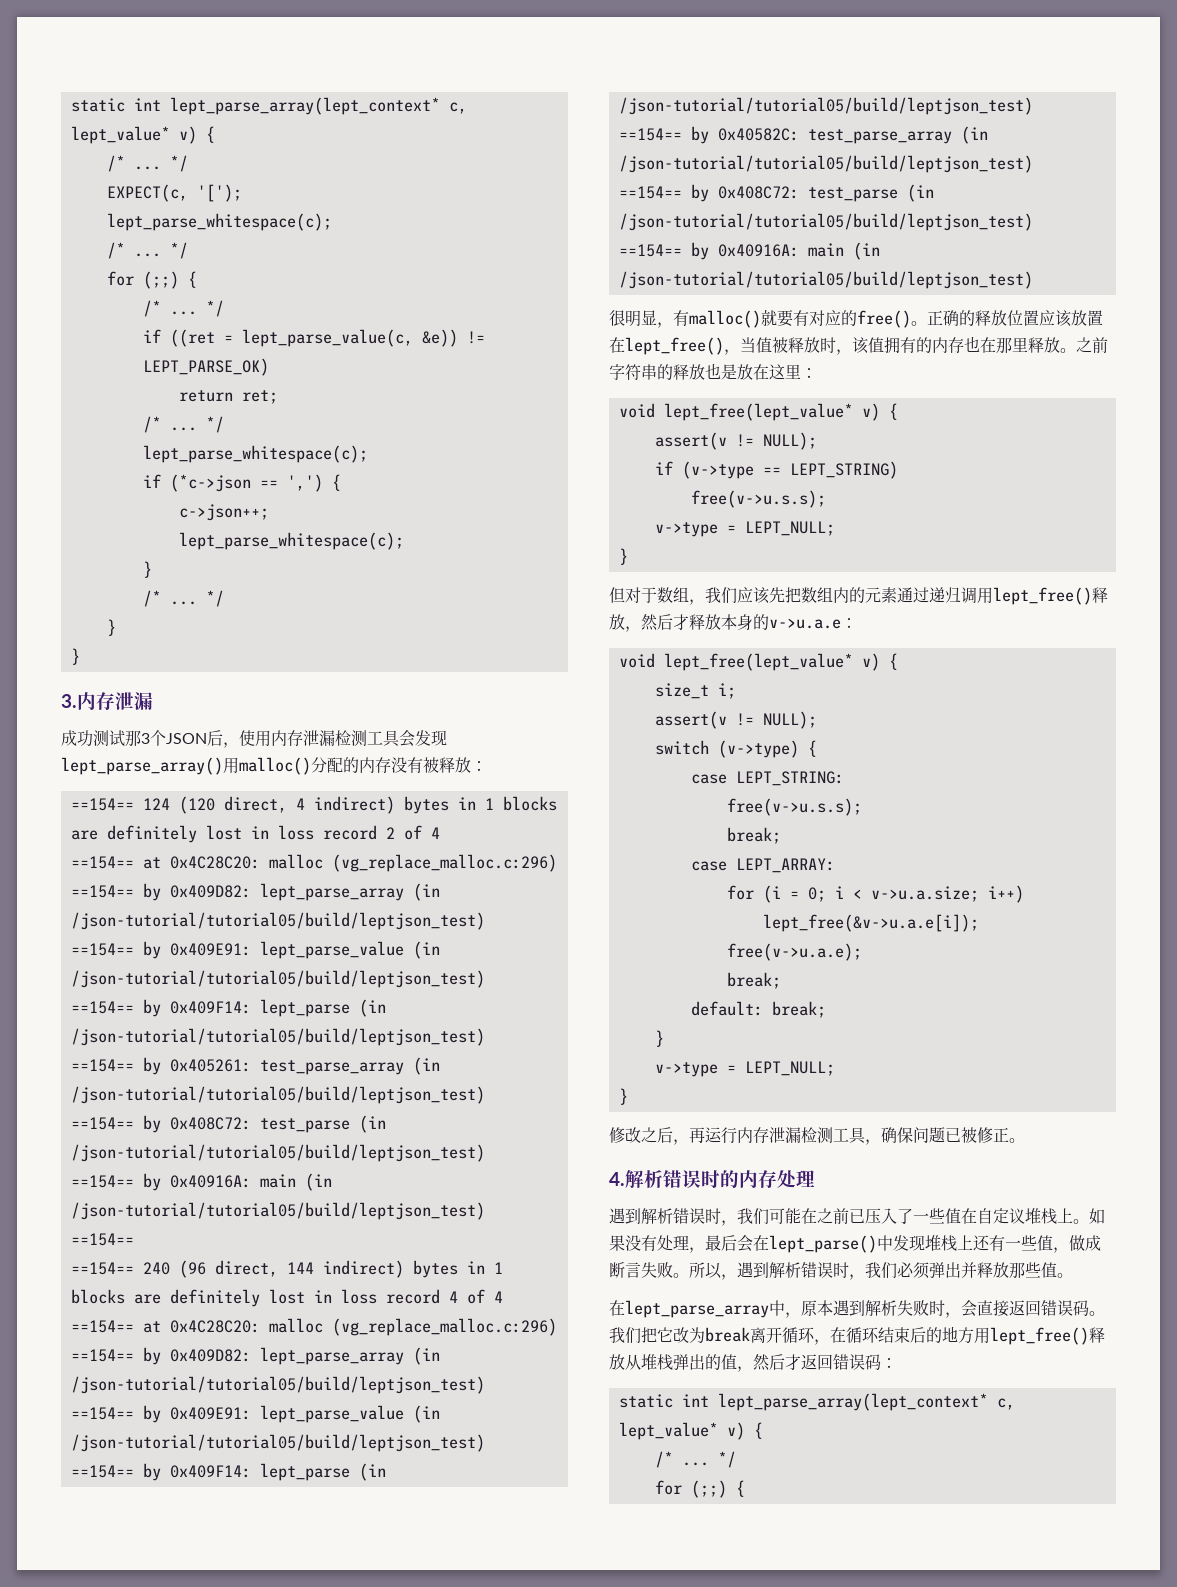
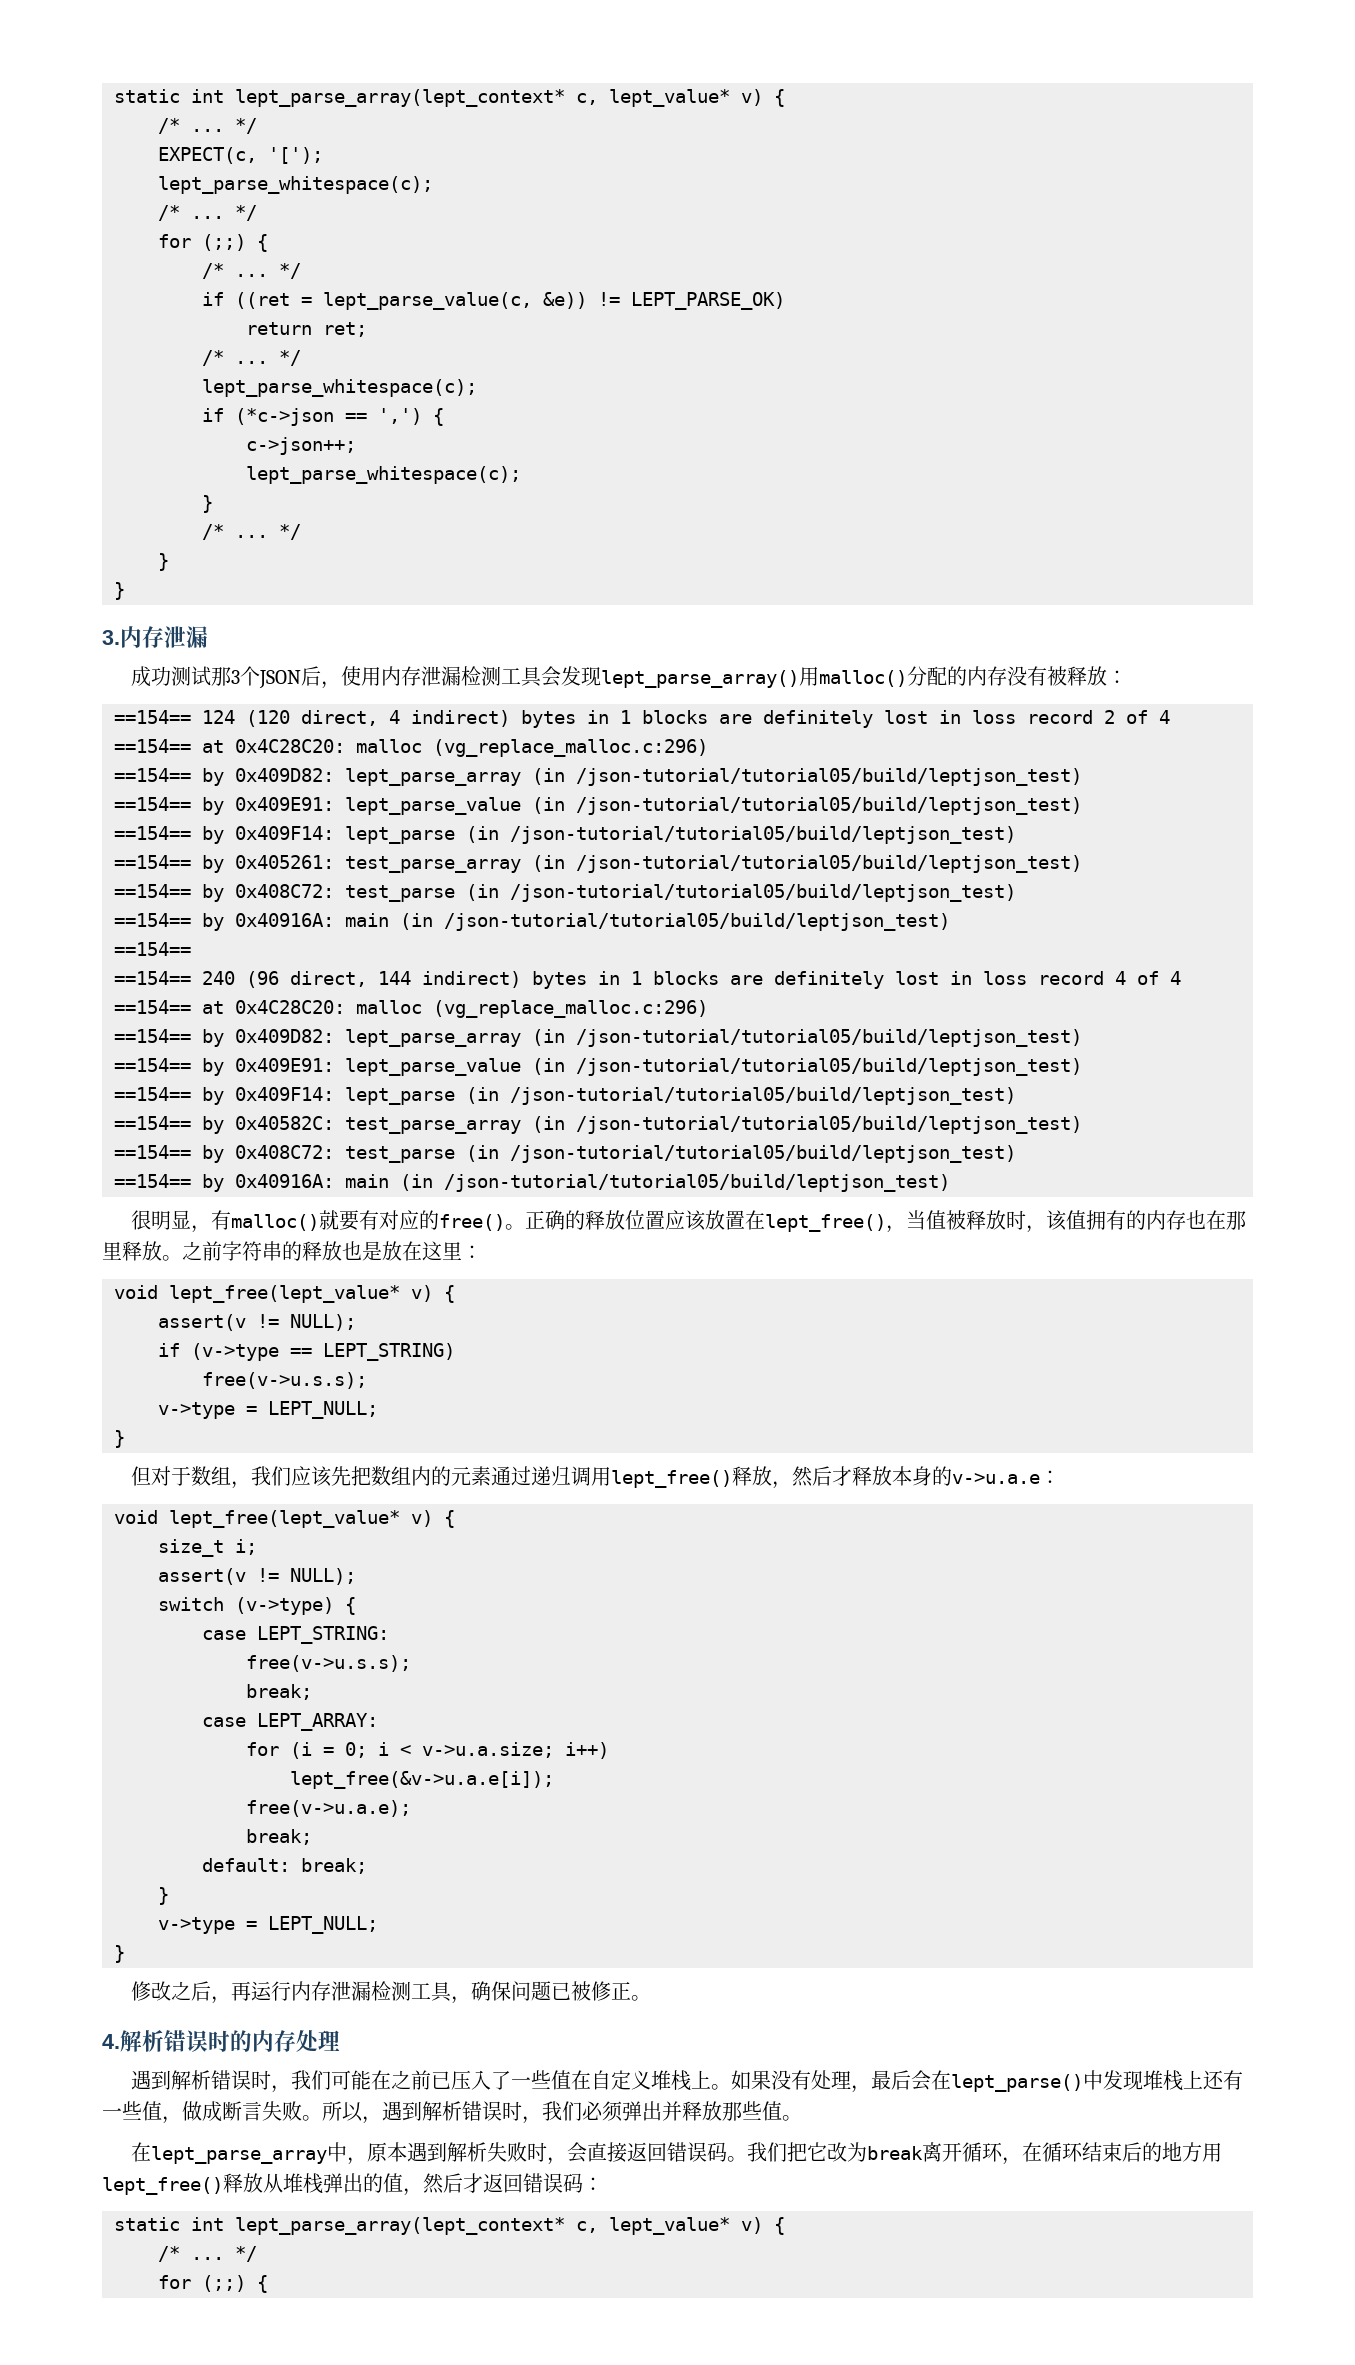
[1009,1208,1025,1224] 议 -> [630,2070,651,2090] 义

